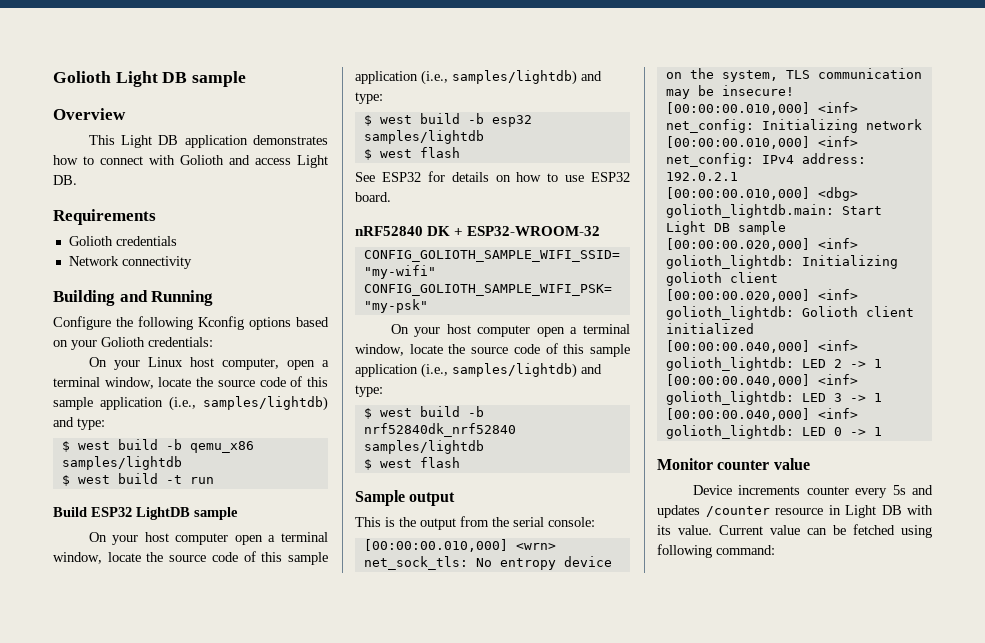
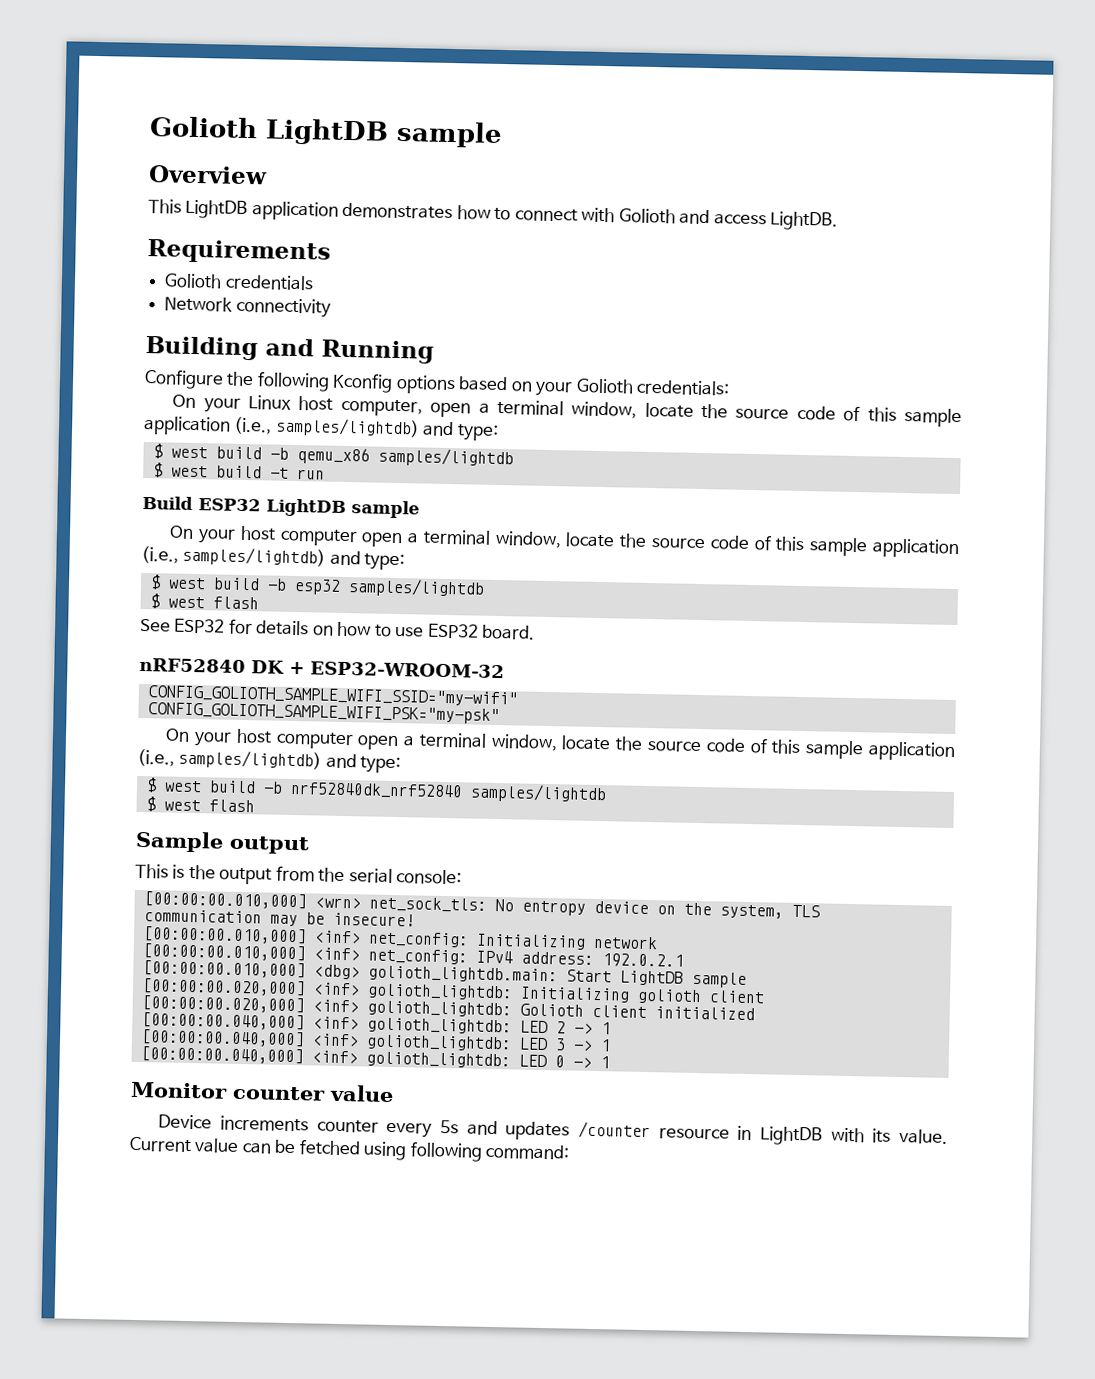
[53,71,188,87] Golioth Light DB -> [149,116,389,146] Golioth LightDB
[121,135,179,148] Light DB -> [185,199,249,220] LightDB
[297,155,328,168] [53,175,77,185] Light DB. -> [769,211,838,231] LightDB.
[665,221,730,235] Light DB -> [619,970,684,986] LightDB
[845,505,902,518] Light DB -> [759,1126,823,1146] LightDB

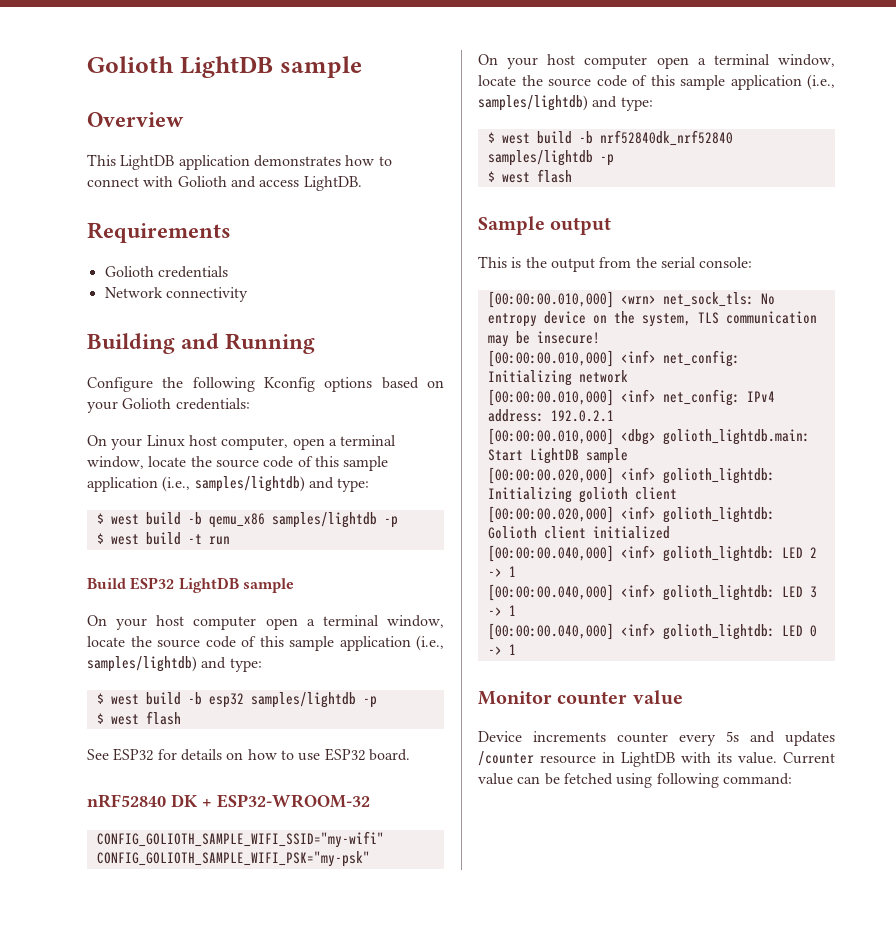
(514, 457) none -> [383,516,398,528] -p
(485, 588) none -> [362,696,377,708] -p
(607, 793) none -> [599,154,614,166] -p

